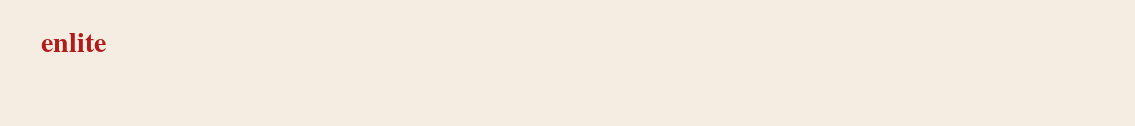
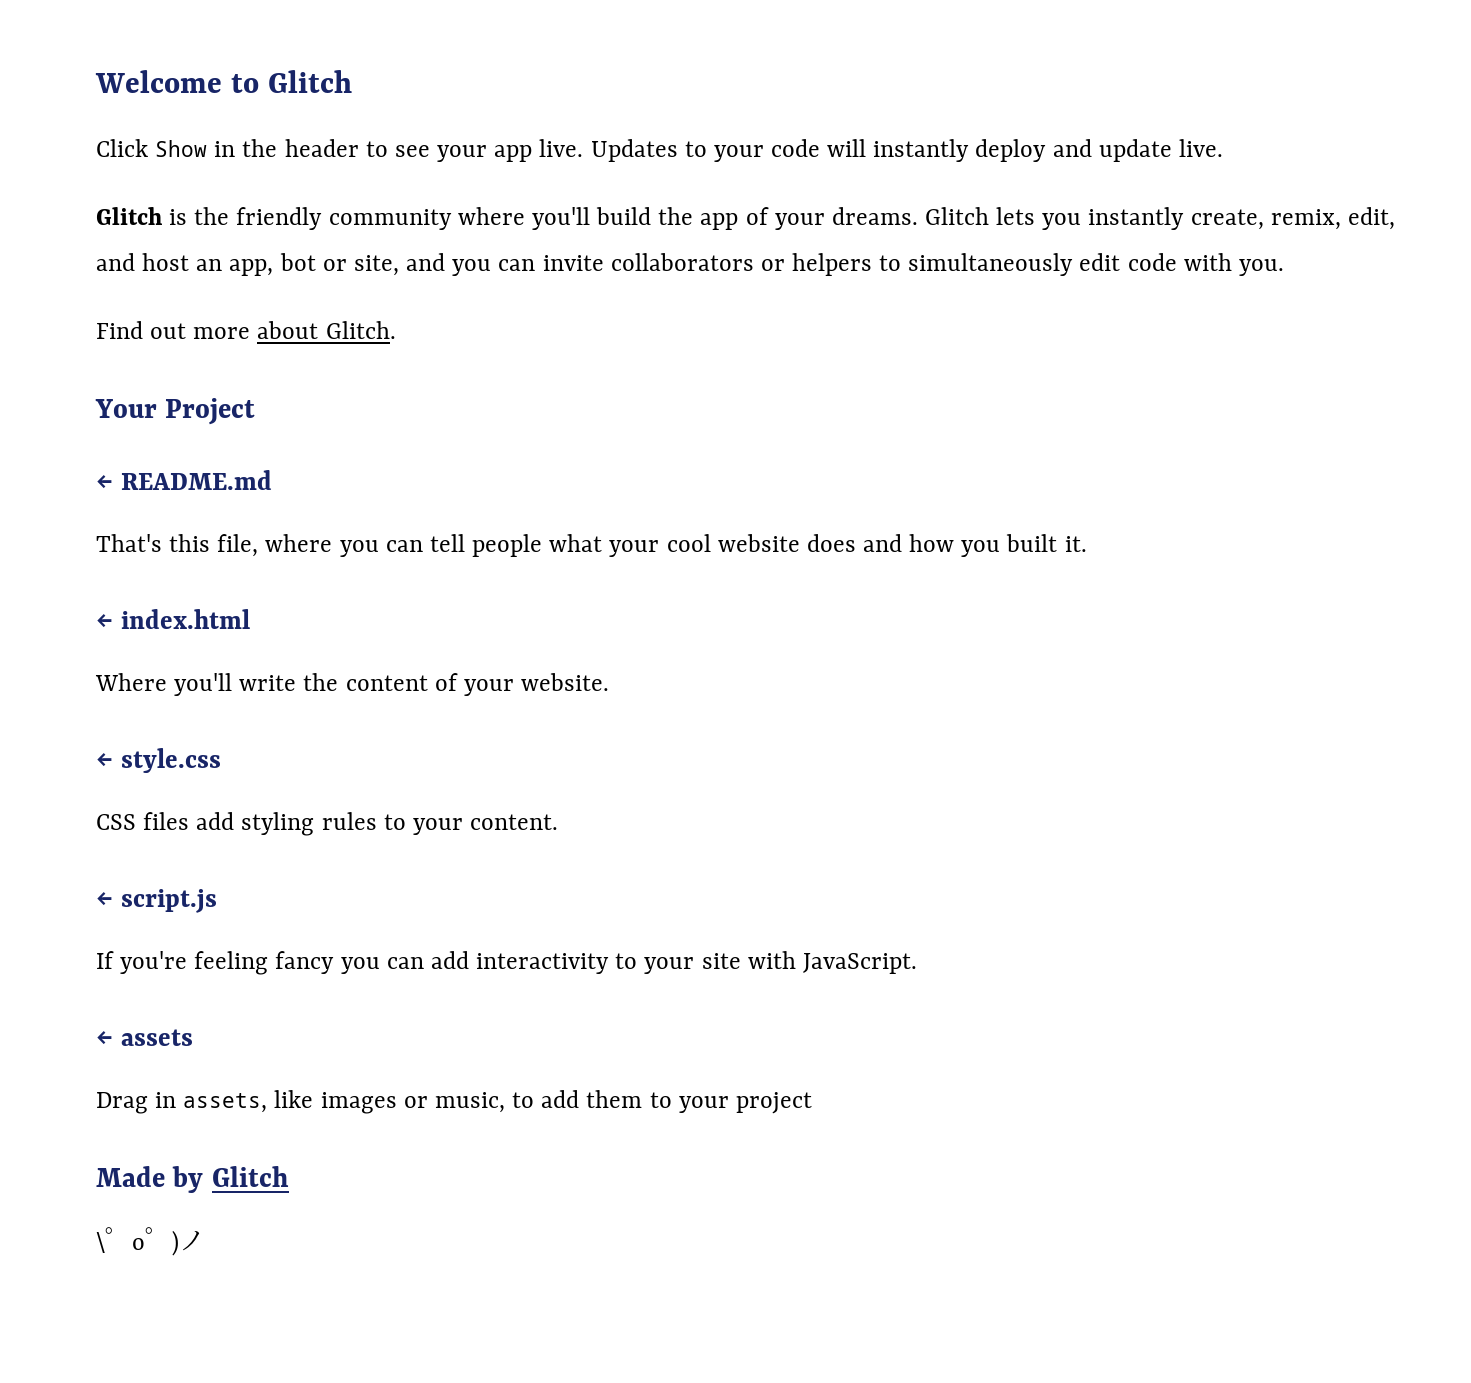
[41,33,106,52] enlite -> [95,70,353,93] [96,139,1223,162] [96,207,1395,230] [96,253,1284,276] [96,321,396,339] [95,398,256,425] [96,470,272,490] [96,534,1087,557] [96,609,250,629] [95,673,610,696] [96,748,221,773] [96,812,559,836] [96,889,217,913] [96,951,917,975] [96,1029,193,1046] [96,1090,812,1114] [96,1166,289,1193] [96,1227,206,1256] Welcome to Glitch // Click Show in the header to see your app live. Updates to your code will instantly deploy and update live. // Glitch is the friendly community where you'll build the app of your dreams. Glitch lets you instantly create, remix, edit, and host an app, bot or site, and you can invite collaborators or helpers to simultaneously edit code with you. // Find out more about Glitch. // Your Project // ← README.md // That's this file, where you can tell people what your cool website does and how you built it. // ← index.html // Where you'll write the content of your website. // ← style.css // CSS files add styling rules to your content. // ← script.js // If you're feeling fancy you can add interactivity to your site with JavaScript. // ← assets // Drag in assets, like images or music, to add them to your project // Made by Glitch // \゜o゜)ノ

